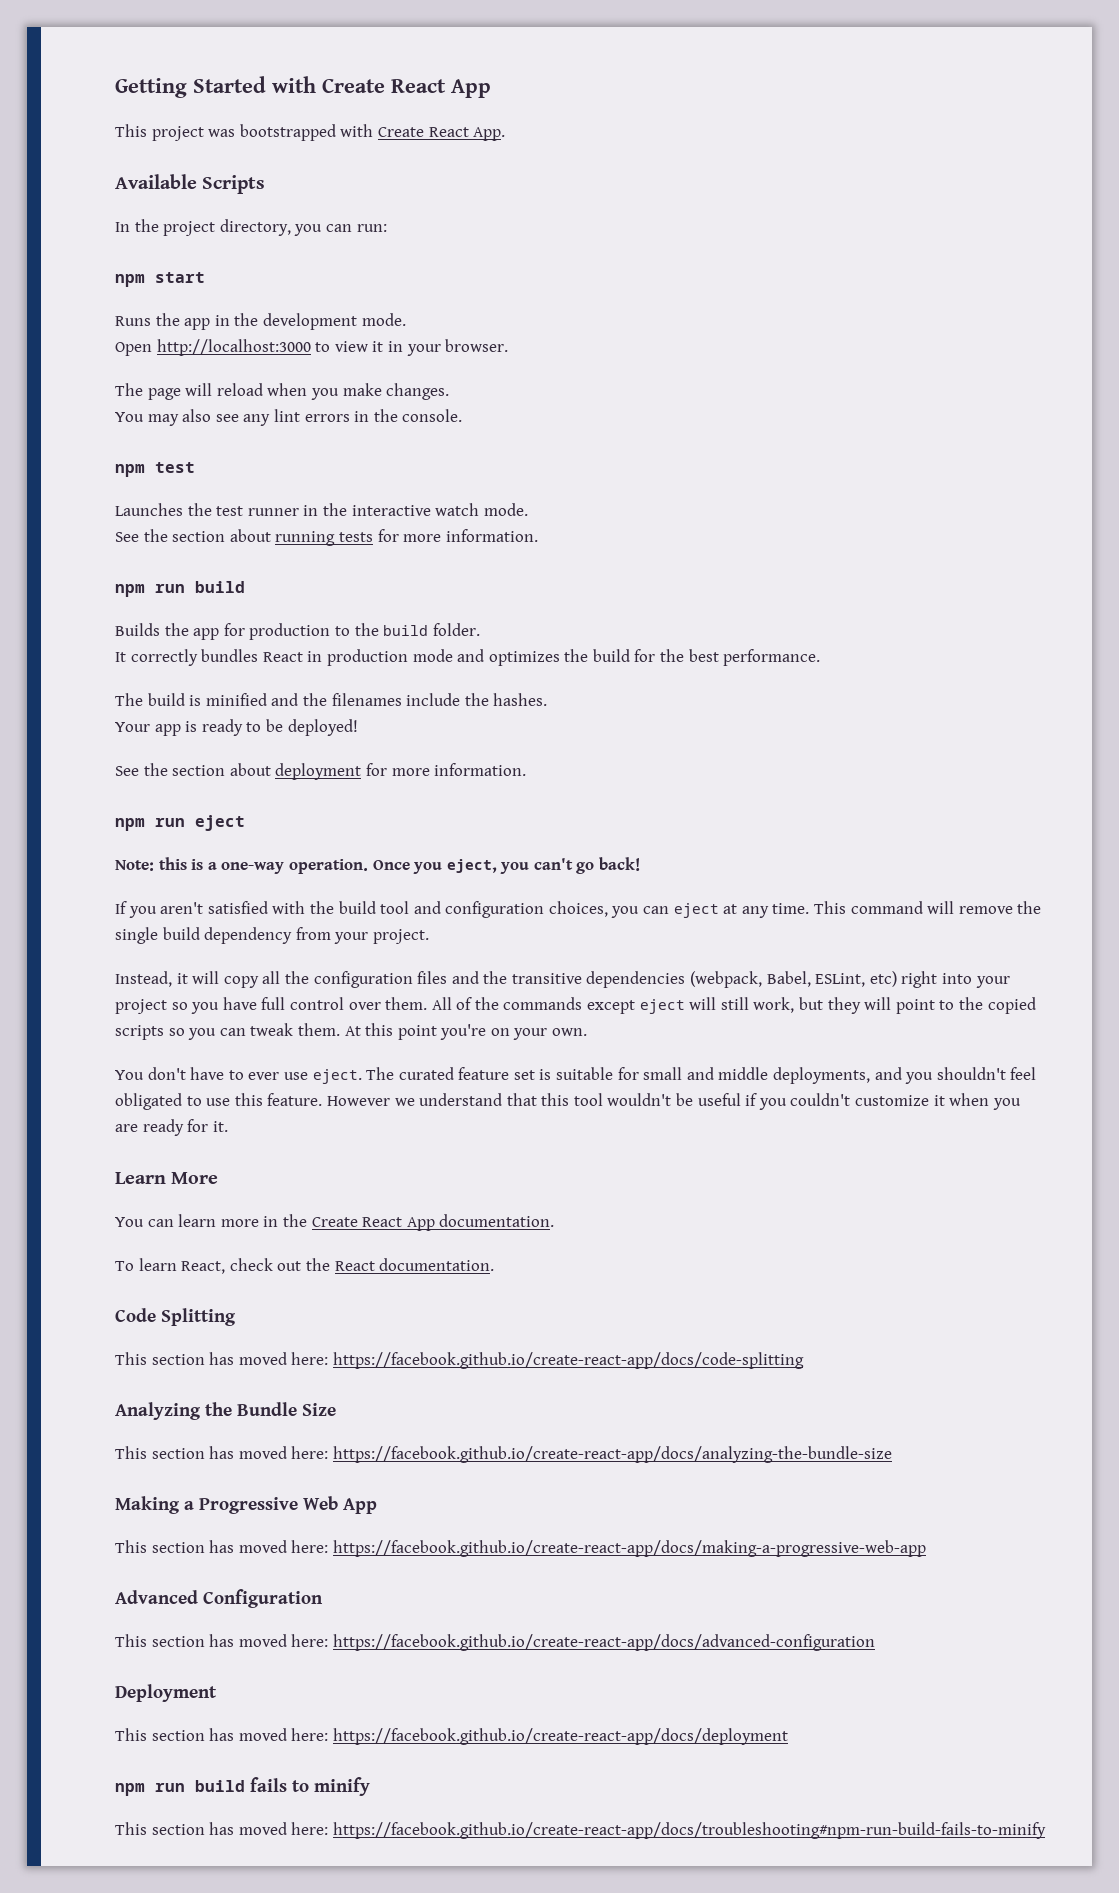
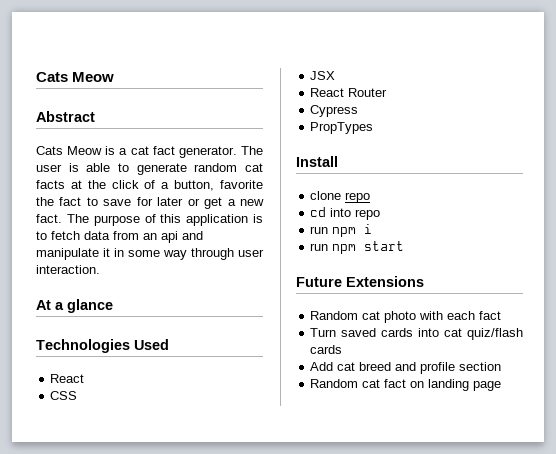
[115,76,491,98] [115,124,506,141] [115,174,266,194] [115,219,387,236] [115,272,205,287] [115,313,406,330] [115,339,509,356] [115,383,450,400] [115,409,463,426] [115,462,195,477] [115,503,528,516] [115,529,538,546] [115,581,245,597] [115,623,480,640] [115,649,821,666] [115,693,548,706] [115,719,358,736] [115,763,527,780] [115,815,245,831] [115,857,641,874] [115,901,1042,918] [115,927,429,944] [115,971,1010,988] [115,997,1036,1014] [115,1023,588,1040] [115,1067,1037,1084] [115,1093,1021,1110] [115,1119,228,1136] [115,1172,219,1184] [115,1214,555,1231] [115,1258,495,1274] [115,1308,236,1326] [115,1352,804,1369] [115,1402,336,1420] [115,1446,892,1463] [115,1496,377,1514] [115,1540,926,1557] [115,1589,323,1608] [115,1634,875,1651] [115,1684,217,1702] [115,1728,788,1745] [115,1777,370,1796] [115,1822,1046,1839] Getting Started with Create React App // This project was bootstrapped with Create React App. // Available Scripts // In the project directory, you can run: // npm start // Runs the app in the development mode. // Open http://localhost:3000 to view it in your browser. // The page will reload when you make changes. // You may also see any lint errors in the console. // npm test // Launches the test runner in the interactive watch mode. // See the section about running tests for more information. // npm run build // Builds the app for production to the build folder. // It correctly bundles React in production mode and optimizes the build for the best performance. // The build is minified and the filenames include the hashes. // Your app is ready to be deployed! // See the section about deployment for more information. // npm run eject // Note: this is a one-way operation. Once you eject, you can't go back! // If you aren't satisfied with the build tool and configuration choices, you can eject at any time. This command will remove the single build dependency from your project. // Instead, it will copy all the configuration files and the transitive dependencies (webpack, Babel, ESLint, etc) right into your project so you have full control over them. All of the commands except eject will still work, but they will point to the copied scripts so you can tweak them. At this point you're on your own. // You don't have to ever use eject. The curated feature set is suitable for small and middle deployments, and you shouldn't feel obligated to use this feature. However we understand that this tool wouldn't be useful if you couldn't customize it when you are ready for it. // Learn More // You can learn more in the Create React App documentation. // To learn React, check out the React documentation. // Code Splitting // This section has moved here: https://facebook.github.io/create-react-app/docs/code-splitting // Analyzing the Bundle Size // This section has moved here: https://facebook.github.io/create-react-app/docs/analyzing-the-bundle-size // Making a Progressive Web App // This section has moved here: https://facebook.github.io/create-react-app/docs/making-a-progressive-web-app // Advanced Configuration // This section has moved here: https://facebook.github.io/create-react-app/docs/advanced-configuration // Deployment // This section has moved here: https://facebook.github.io/create-react-app/docs/deployment // npm run build fails to minify // This section has moved here: https://facebook.github.io/create-react-app/docs/troubleshooting#npm-run-build-fails-to-minify -> [36,72,115,82] [36,111,95,122] [36,146,263,158] [36,163,263,175] [36,180,263,191] [36,197,265,209] [36,214,263,226] [36,231,203,243] [36,248,264,260] [36,265,100,274] [36,299,113,313] [36,339,169,353] [50,374,85,383] [50,391,78,400] [310,71,336,80] [310,88,388,97] [310,105,359,117] [310,122,374,134] [296,156,338,167] [310,191,371,203] [310,207,381,220] [310,224,373,237] [310,241,405,254] [296,276,424,287] [310,311,502,323] [310,328,523,340] [310,345,343,354] [310,362,502,374] [310,379,502,391] Cats Meow // Abstract // Cats Meow is a cat fact generator. The user is able to generate random cat facts at the click of a button, favorite the fact to save for later or get a new fact. The purpose of this application is to fetch data from an api and manipulate it in some way through user interaction. // At a glance // Technologies Used // React // CSS // JSX // React Router // Cypress // PropTypes // Install // clone repo // cd into repo // run npm i // run npm start // Future Extensions // Random cat photo with each fact // Turn saved cards into cat quiz/flash cards // Add cat breed and profile section // Random cat fact on landing page

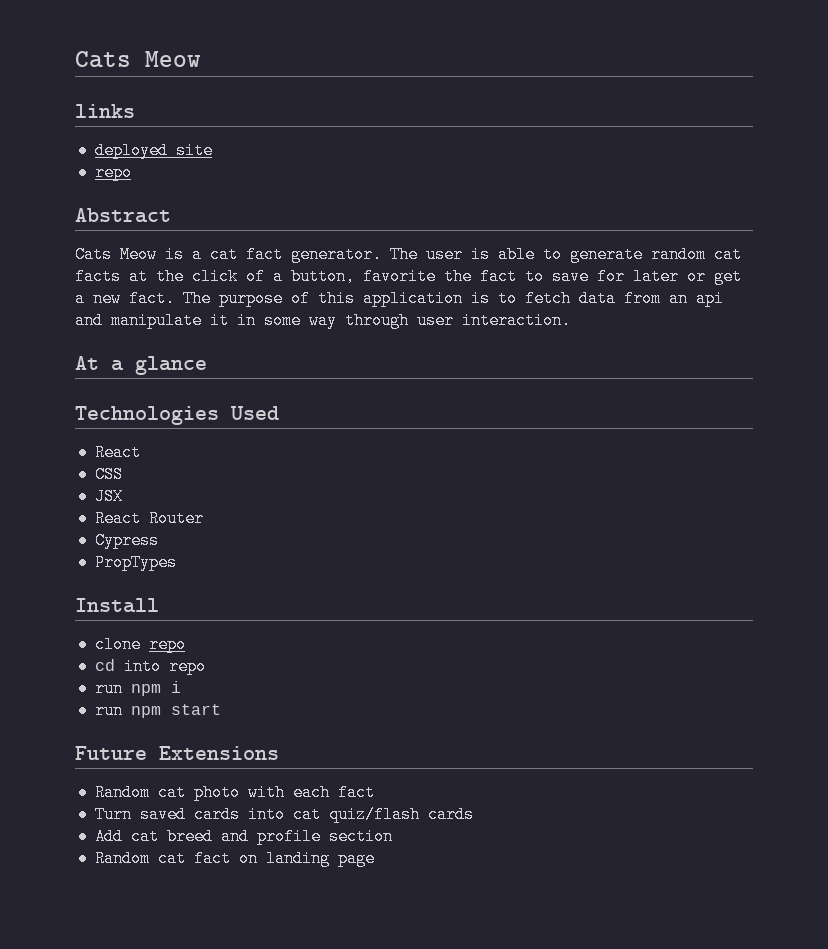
[36,72,115,82] Cats Meow -> [75,51,201,68] [75,104,135,118] [94,142,213,159] [94,164,132,181] Cats Meow // links // deployed site // repo

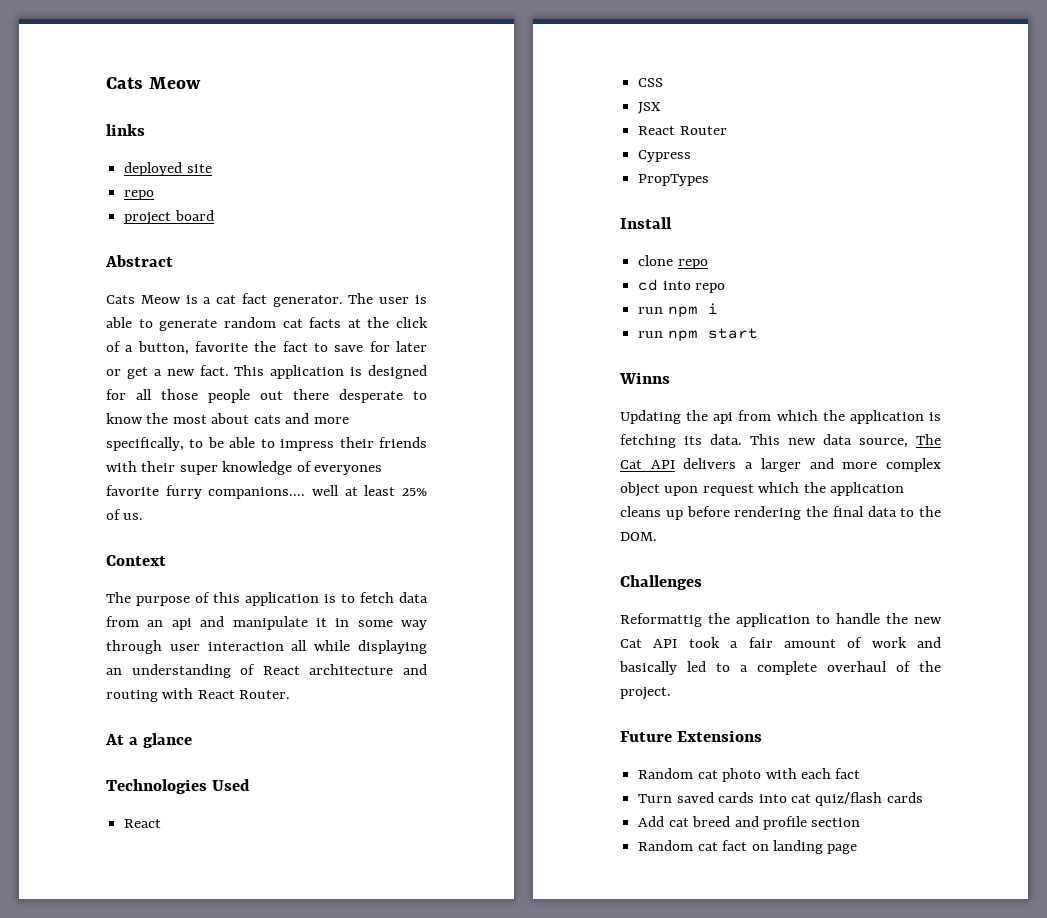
(132, 172) none -> [124,210,214,225] // project board
(175, 298) none -> [234,365,427,379] [106,389,427,403] [106,413,349,424] [106,437,427,451] [106,461,383,475] [106,485,427,499] [106,509,144,520] [106,555,166,566] This application is designed for all those people out there desperate to know the most about cats and more specifically, to be able to impress their friends with their super knowledge of everyones favorite furry companions.... well at least 25% of us. // Context //
[462,312,571,329] interaction. -> [207,640,428,654] [106,664,427,678] [106,688,291,702] interaction all while displaying an understanding of React architecture and routing with React Router.
(221, 709) none -> [619,372,670,384] [620,410,941,424] [620,434,941,448] [620,458,941,472] [620,482,905,497] [620,506,941,520] [620,532,657,541] [620,575,702,590] [620,613,942,627] [620,637,941,648] [619,661,941,675] [620,687,671,700] // Winns // Updating the api from which the application is fetching its data. This new data source, The Cat API delivers a larger and more complex object upon request which the application cleans up before rendering the final data to the DOM. // Challenges // Reformattig the application to handle the new Cat API took a fair amount of work and basically led to a complete overhaul of the project.

